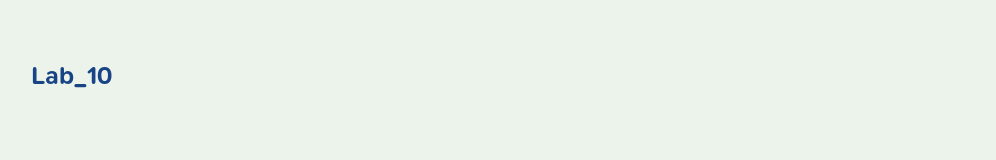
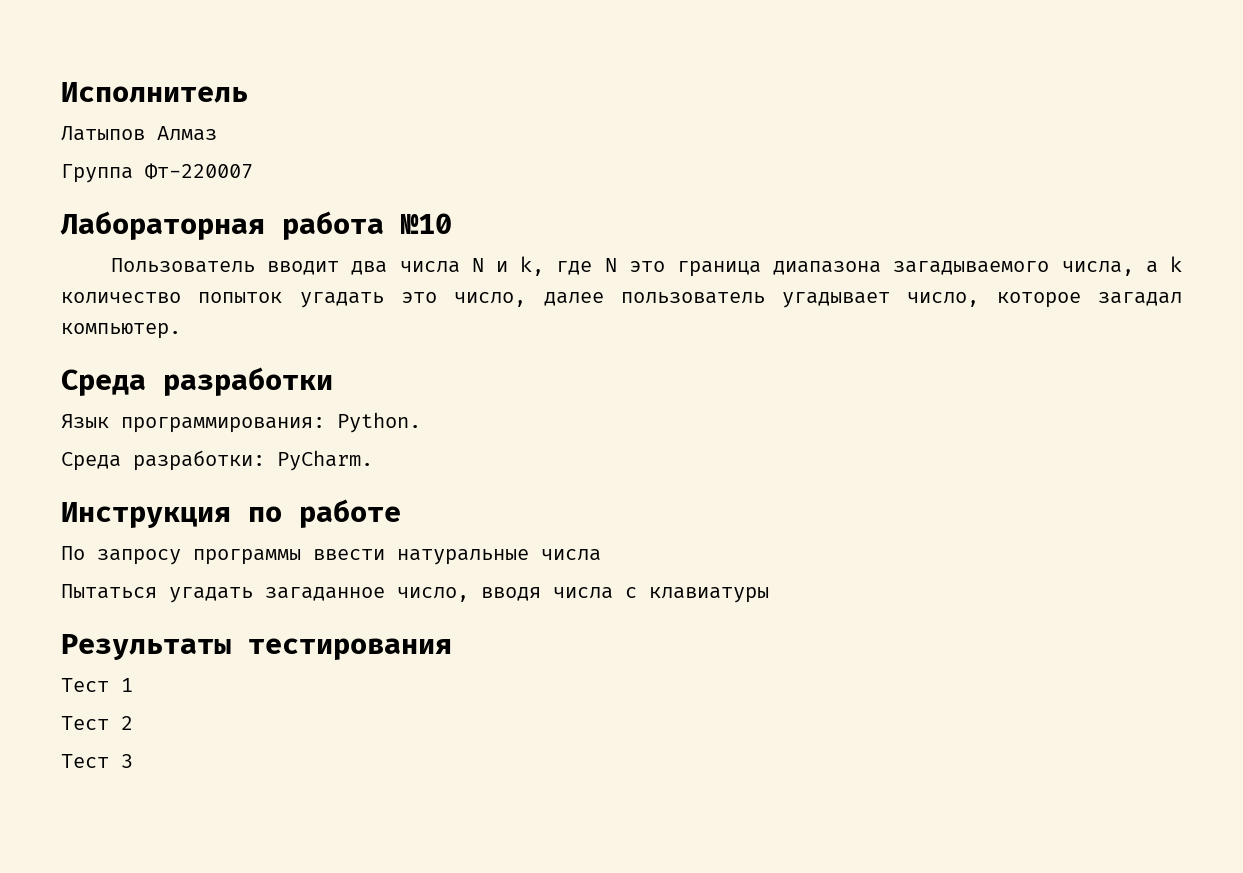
[31,67,112,88] Lab_10 -> [61,82,248,103] [61,126,217,141] [61,163,253,183] [60,211,452,240] [110,256,1183,277] [61,292,1182,308] [61,323,181,339] [61,367,333,396] [61,412,421,433] [61,450,373,471] [61,499,401,528] [61,546,601,565] [61,584,769,603] [61,634,452,660] [61,678,133,692] [61,716,133,730] [61,754,133,768] Исполнитель // Латыпов Алмаз // Группа Фт-220007 // Лабораторная работа №10 // Пользователь вводит два числа N и k, где N это граница диапазона загадываемого числа, а k количество попыток угадать это число, далее пользователь угадывает число, которое загадал компьютер. // Среда разработки // Язык программирования: Python. // Среда разработки: PyCharm. // Инструкция по работе // По запросу программы ввести натуральные числа // Пытаться угадать загаданное число, вводя числа с клавиатуры // Результаты тестирования // Тест 1 // Тест 2 // Тест 3

